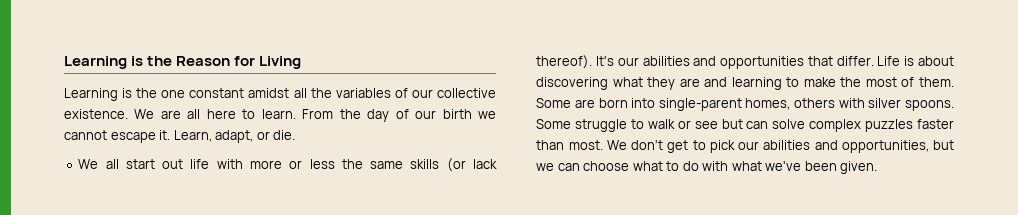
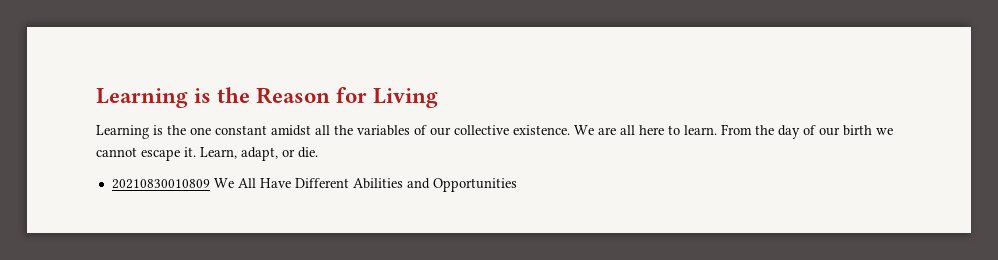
[78,158,498,172] [536,55,954,69] [536,77,954,90] [536,98,954,111] [536,119,954,132] [536,140,954,153] [536,161,878,174] We all start out life with more or less the same skills (or lack thereof). It's our abilities and opportunities that differ. Life is about discovering what they are and learning to make the most of them. Some are born into single-parent homes, others with silver spoons. Some struggle to walk or see but can solve complex puzzles faster than most. We don't get to pick our abilities and opportunities, but we can choose what to do with what we've been given. -> [111,178,517,192] 20210830010809 We All Have Different Abilities and Opportunities

